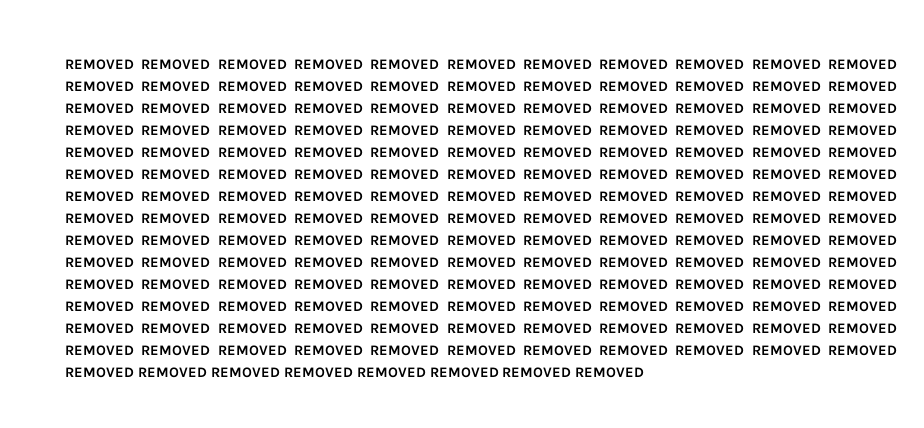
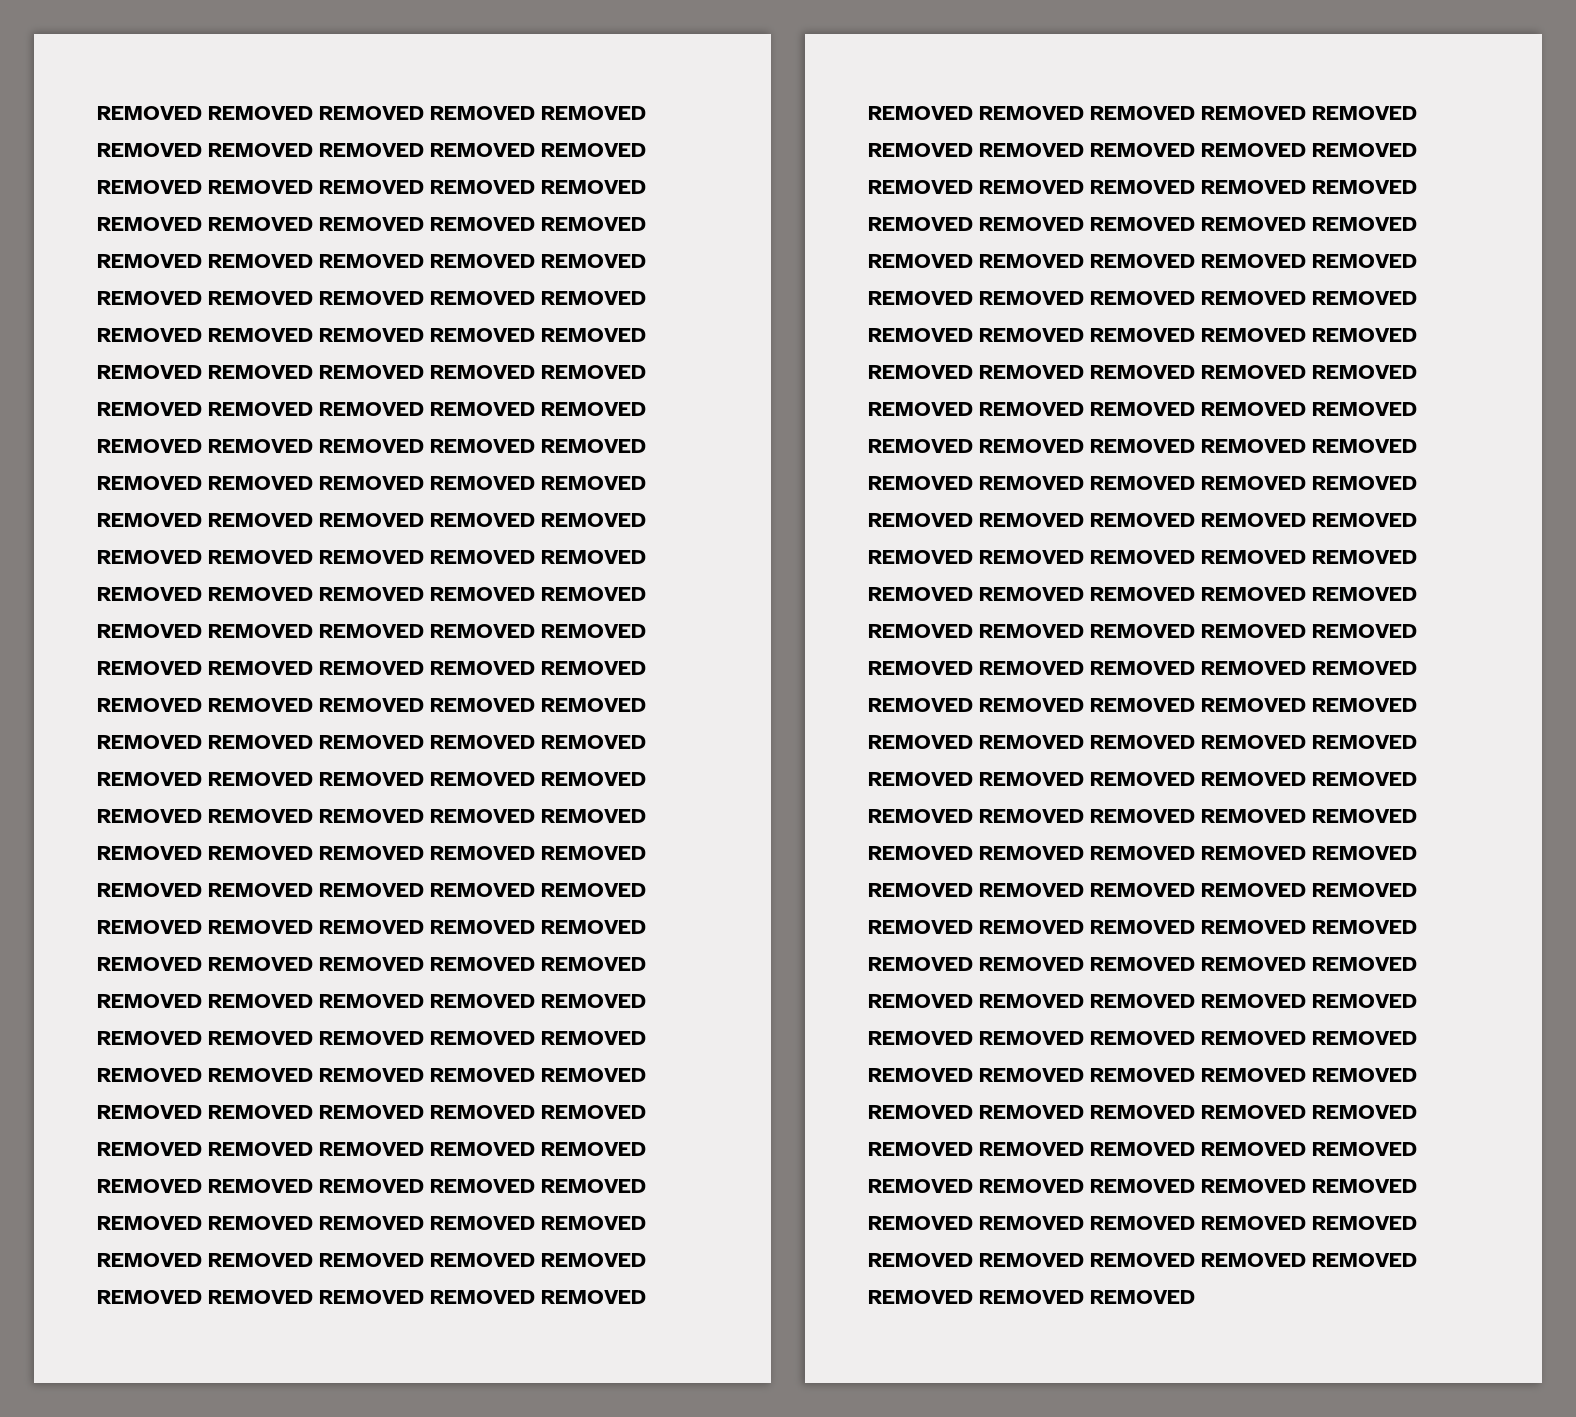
(645, 372) none -> [319,1290,646,1304] [868,106,1417,120] [868,143,1417,157] [868,180,1417,194] [868,217,1417,231] [868,254,1417,268] [868,291,1417,305] [868,328,1417,342] [868,365,1417,379] [868,402,1417,416] [868,439,1417,453] [868,476,1417,490] [868,513,1417,527] [868,550,1417,564] [868,587,1417,601] [868,624,1417,638] [868,661,1417,675] [868,698,1417,712] [868,735,1417,749] [868,772,1417,786] [868,809,1417,823] [868,846,1417,860] [868,883,1417,897] [868,920,1417,934] [868,957,1417,971] [868,994,1417,1008] [868,1031,1417,1045] [868,1068,1417,1082] [868,1105,1417,1119] [868,1142,1417,1156] [868,1179,1417,1193] [868,1216,1417,1230] [868,1253,1417,1267] [868,1290,1195,1304] REMOVED REMOVED REMOVED REMOVED REMOVED REMOVED REMOVED REMOVED REMOVED REMOVED REMOVED REMOVED REMOVED REMOVED REMOVED REMOVED REMOVED REMOVED REMOVED REMOVED REMOVED REMOVED REMOVED REMOVED REMOVED REMOVED REMOVED REMOVED REMOVED REMOVED REMOVED REMOVED REMOVED REMOVED REMOVED REMOVED REMOVED REMOVED REMOVED REMOVED REMOVED REMOVED REMOVED REMOVED REMOVED REMOVED REMOVED REMOVED REMOVED REMOVED REMOVED REMOVED REMOVED REMOVED REMOVED REMOVED REMOVED REMOVED REMOVED REMOVED REMOVED REMOVED REMOVED REMOVED REMOVED REMOVED REMOVED REMOVED REMOVED REMOVED REMOVED REMOVED REMOVED REMOVED REMOVED REMOVED REMOVED REMOVED REMOVED REMOVED REMOVED REMOVED REMOVED REMOVED REMOVED REMOVED REMOVED REMOVED REMOVED REMOVED REMOVED REMOVED REMOVED REMOVED REMOVED REMOVED REMOVED REMOVED REMOVED REMOVED REMOVED REMOVED REMOVED REMOVED REMOVED REMOVED REMOVED REMOVED REMOVED REMOVED REMOVED REMOVED REMOVED REMOVED REMOVED REMOVED REMOVED REMOVED REMOVED REMOVED REMOVED REMOVED REMOVED REMOVED REMOVED REMOVED REMOVED REMOVED REMOVED REMOVED REMOVED REMOVED REMOVED REMOVED REMOVED REMOVED REMOVED REMOVED REMOVED REMOVED REMOVED REMOVED REMOVED REMOVED REMOVED REMOVED REMOVED REMOVED REMOVED REMOVED REMOVED REMOVED REMOVED REMOVED REMOVED REMOVED REMOVED REMOVED REMOVED REMOVED REMOVED REMOVED REMOVED REMOVED REMOVED REMOVED

